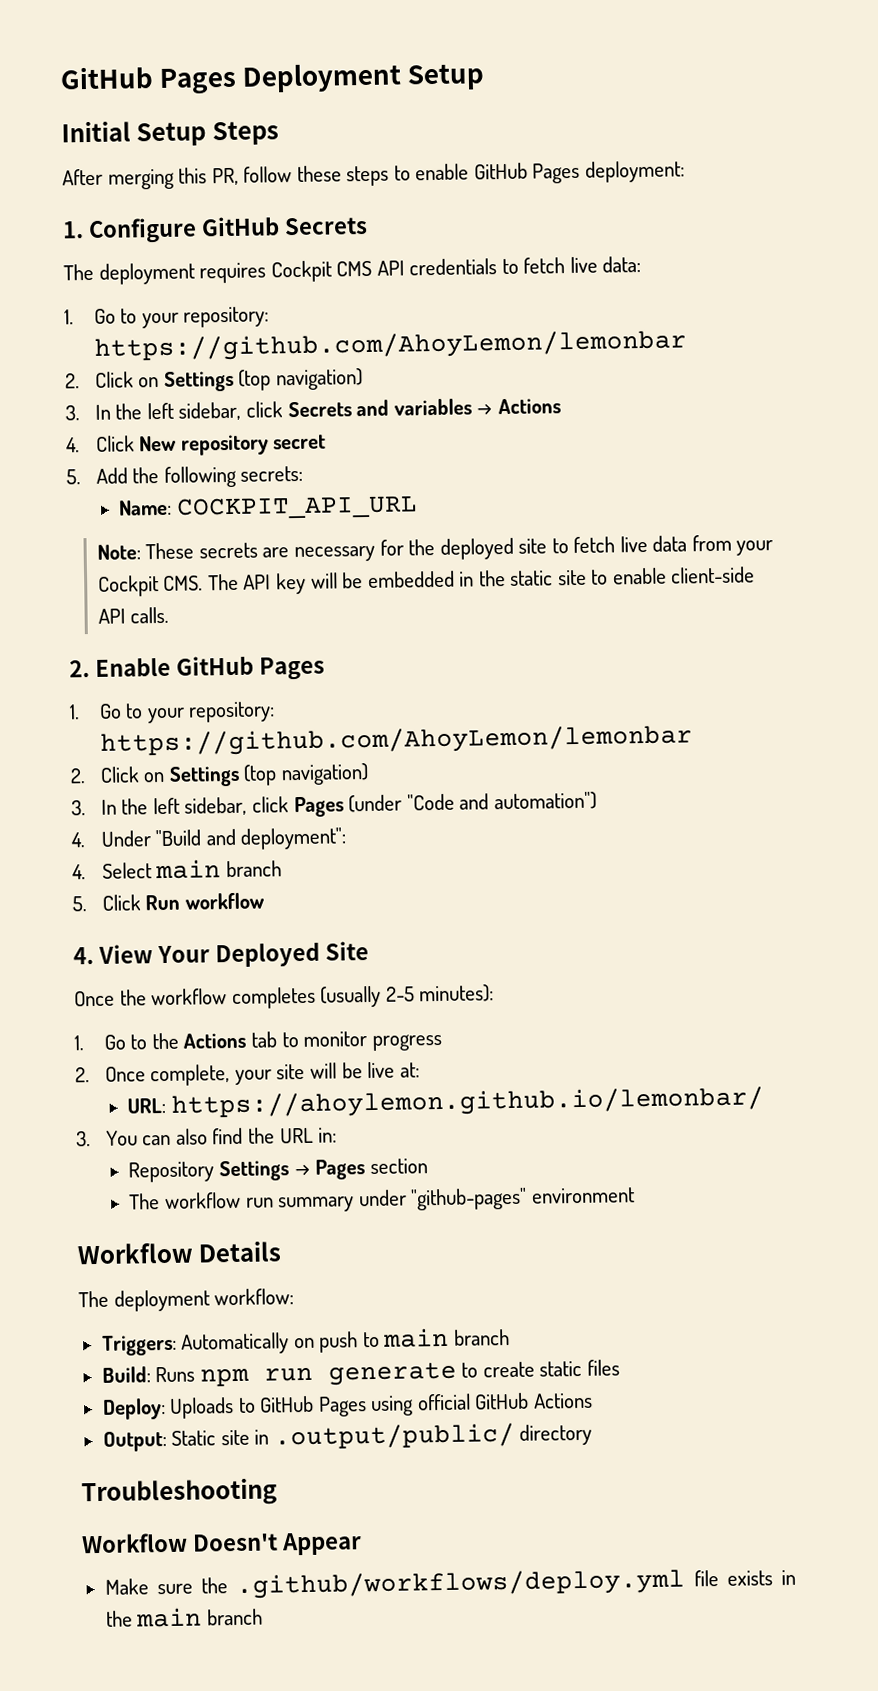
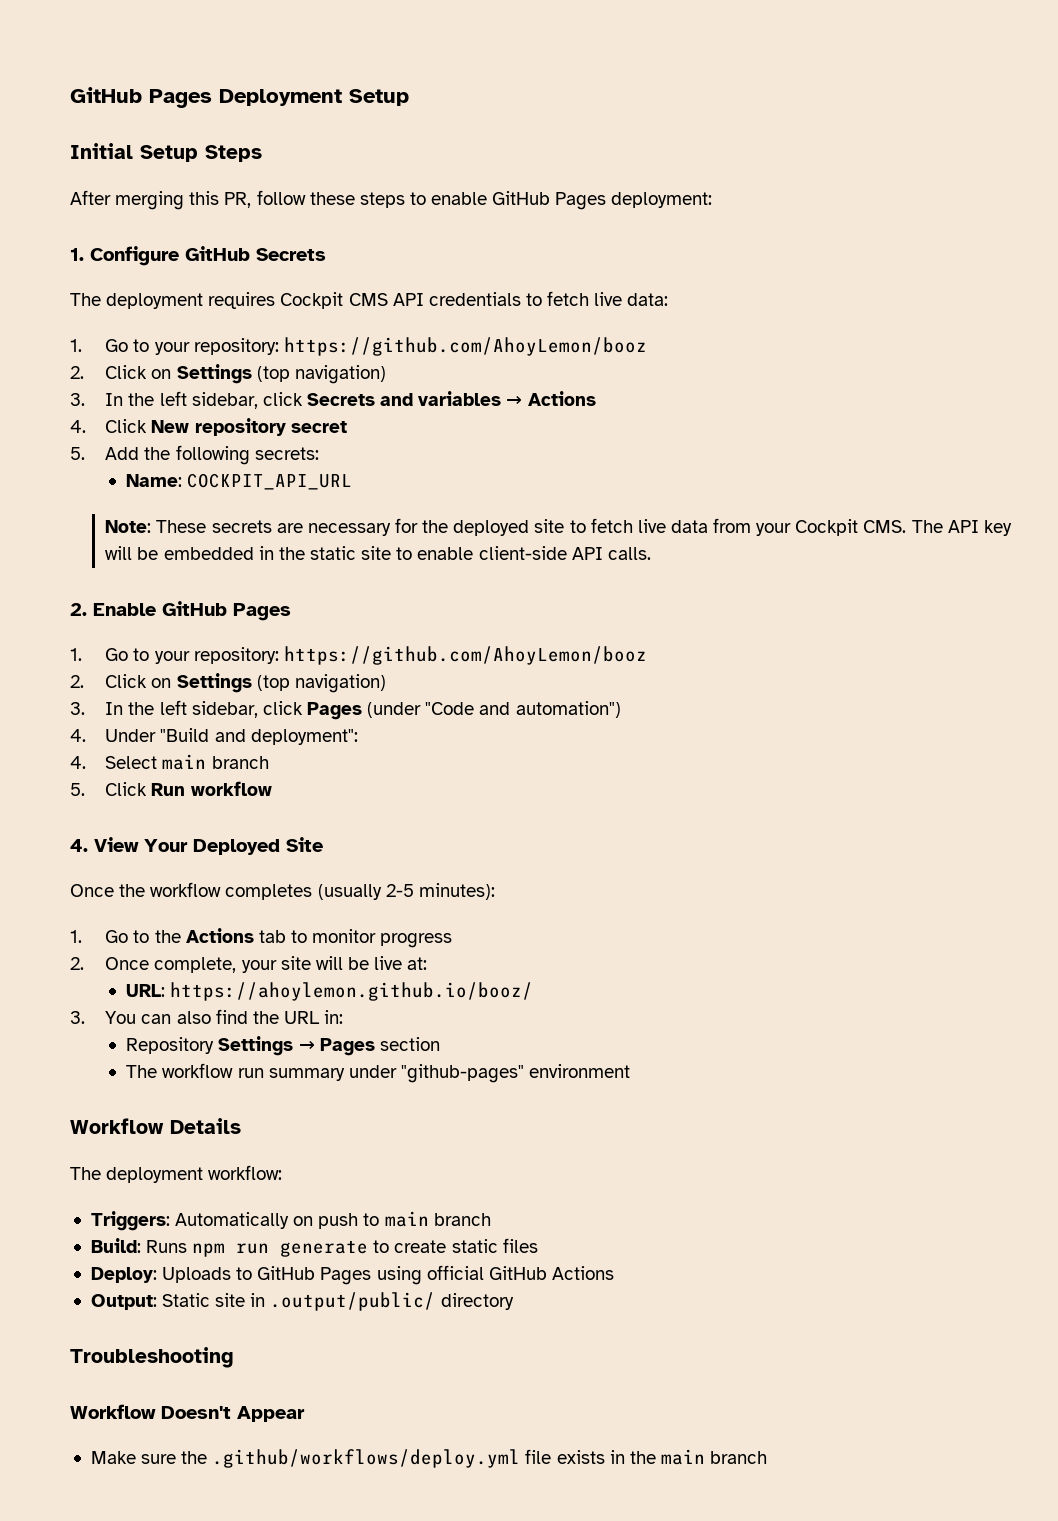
[93,329,687,362] https://github.com/AhoyLemon/lemonbar -> [283,337,647,356] https://github.com/AhoyLemon/booz
[99,724,693,757] https://github.com/AhoyLemon/lemonbar -> [283,646,647,665] https://github.com/AhoyLemon/booz
[170,1086,764,1119] https://ahoylemon.github.io/lemonbar/ -> [170,982,534,1001] https://ahoylemon.github.io/booz/

